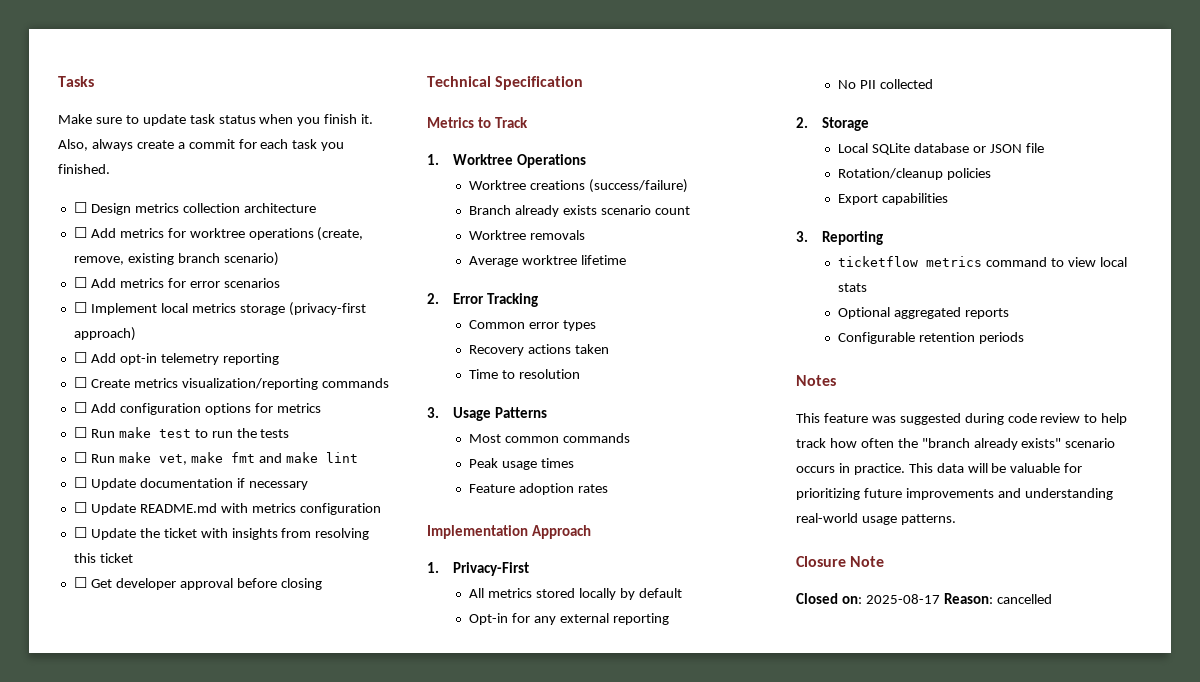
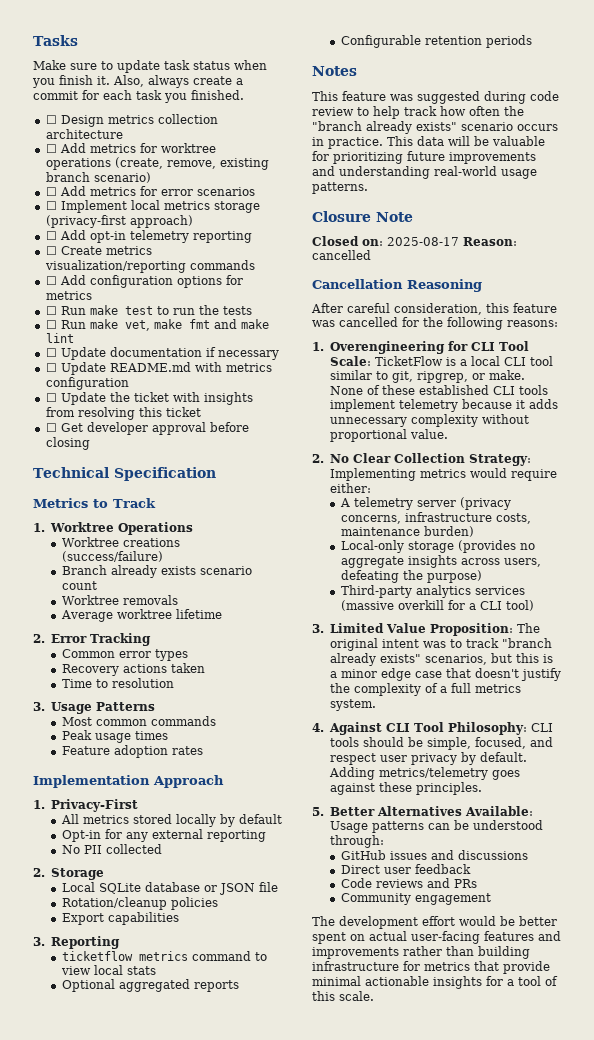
(1052, 599) none -> [312,279,482,292] [311,303,557,315] [312,317,558,330] [312,341,529,354] [329,356,553,366] [329,370,525,383] [329,385,548,395] [329,399,558,412] [329,414,529,427] [329,429,448,442] [312,453,531,466] [329,468,557,481] [329,483,371,493] [339,497,511,510] [340,512,531,524] [340,526,474,537] [340,540,535,553] [340,555,541,568] [340,570,482,583] [340,585,525,598] [340,600,534,611] [312,623,540,636] [329,638,552,651] [329,653,553,666] [329,668,561,681] [329,683,521,696] [329,699,376,711] [312,722,553,735] [329,737,553,750] [329,752,527,765] [328,767,520,780] [329,782,482,795] [312,806,533,816] [329,820,543,833] [329,835,384,848] [340,850,528,860] [340,864,471,874] [340,878,477,888] [340,893,491,905] [312,916,557,929] [312,931,561,944] [312,946,530,959] [312,961,550,974] [312,976,558,989] [312,991,374,1001] // Cancellation Reasoning // After careful consideration, this feature was cancelled for the following reasons: // 1. Overengineering for CLI Tool Scale: TicketFlow is a local CLI tool similar to git, ripgrep, or make. None of these established CLI tools implement telemetry because it adds unnecessary complexity without proportional value. // 2. No Clear Collection Strategy: Implementing metrics would require either: // A telemetry server (privacy concerns, infrastructure costs, maintenance burden) // Local-only storage (provides no aggregate insights across users, defeating the purpose) // Third-party analytics services (massive overkill for a CLI tool) // 3. Limited Value Proposition: The original intent was to track "branch already exists" scenarios, but this is a minor edge case that doesn't justify the complexity of a full metrics system. // 4. Against CLI Tool Philosophy: CLI tools should be simple, focused, and respect user privacy by default. Adding metrics/telemetry goes against these principles. // 5. Better Alternatives Available: Usage patterns can be understood through: // GitHub issues and discussions // Direct user feedback // Code reviews and PRs // Community engagement // The development effort would be better spent on actual user-facing features and improvements rather than building infrastructure for metrics that provide minimal actionable insights for a tool of this scale.

